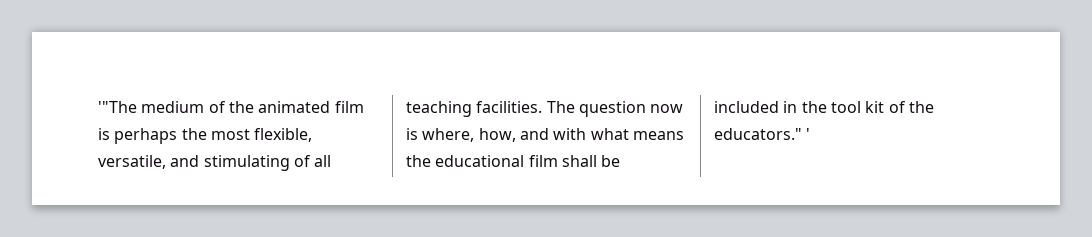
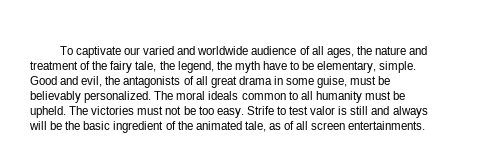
[98,101,364,113] [98,128,313,144] [98,155,332,171] [406,101,684,117] [406,128,684,142] [406,155,621,167] [714,101,934,113] [714,128,811,140] '"The medium of the animated film is perhaps the most flexible, versatile, and stimulating of all teaching facilities. The question now is where, how, and with what means the educational film shall be included in the tool kit of the educators." ' -> [59,46,428,58] [30,61,417,73] [30,76,391,88] [30,91,406,103] [30,106,428,118] [29,121,426,133] To captivate our varied and worldwide audience of all ages, the nature and treatment of the fairy tale, the legend, the myth have to be elementary, simple. Good and evil, the antagonists of all great drama in some guise, must be believably personalized. The moral ideals common to all humanity must be upheld. The victories must not be too easy. Strife to test valor is still and always will be the basic ingredient of the animated tale, as of all screen entertainments.

